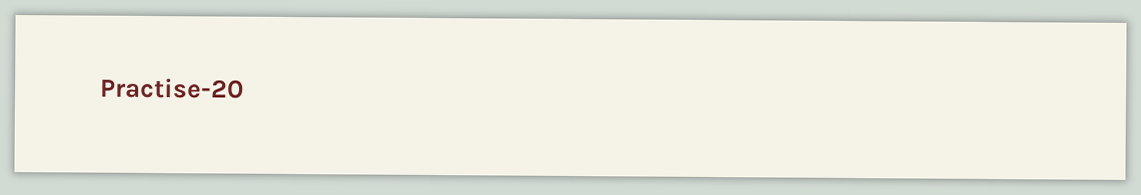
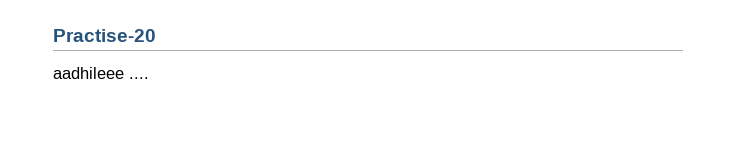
(244, 88) none -> [53,67,149,79] // aadhileee ....

